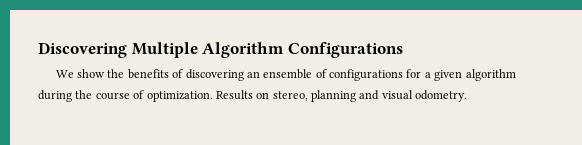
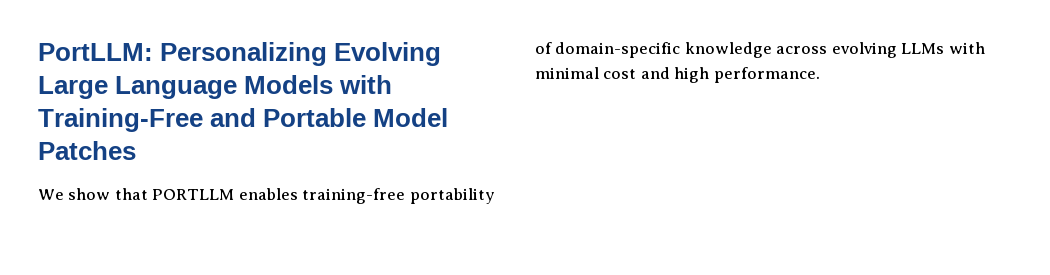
[38,42,403,58] [55,69,516,81] [38,90,468,102] Discovering Multiple Algorithm Configurations // We show the benefits of discovering an ensemble of configurations for a given algorithm during the course of optimization. Results on stereo, planning and visual odometry. -> [38,42,442,66] [38,75,393,99] [38,108,449,132] [38,141,136,160] [38,188,495,204] [535,42,985,58] [535,67,820,83] PortLLM: Personalizing Evolving Large Language Models with Training-Free and Portable Model Patches // We show that PORTLLM enables training-free portability of domain-specific knowledge across evolving LLMs with minimal cost and high performance.

